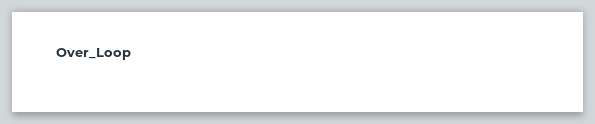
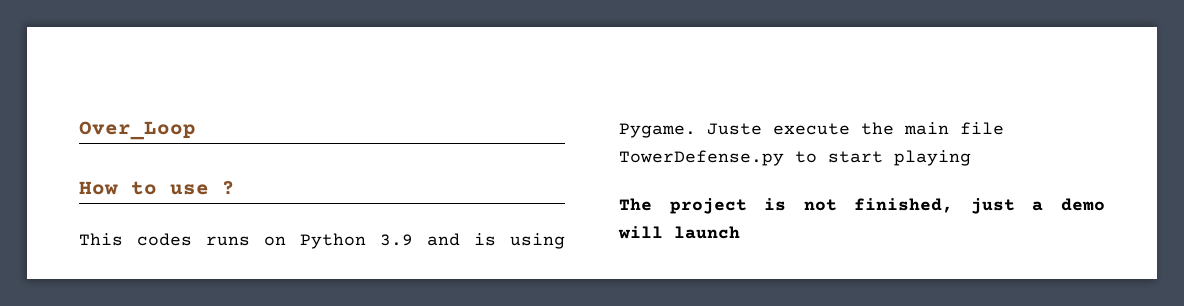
(131, 54) none -> [79,181,235,195] [79,233,565,249] [619,122,1004,138] [619,150,971,166] [619,198,1105,214] [618,226,740,239] // How to use ? // This codes runs on Python 3.9 and is using Pygame. Juste execute the main file TowerDefense.py to start playing // The project is not finished, just a demo will launch

